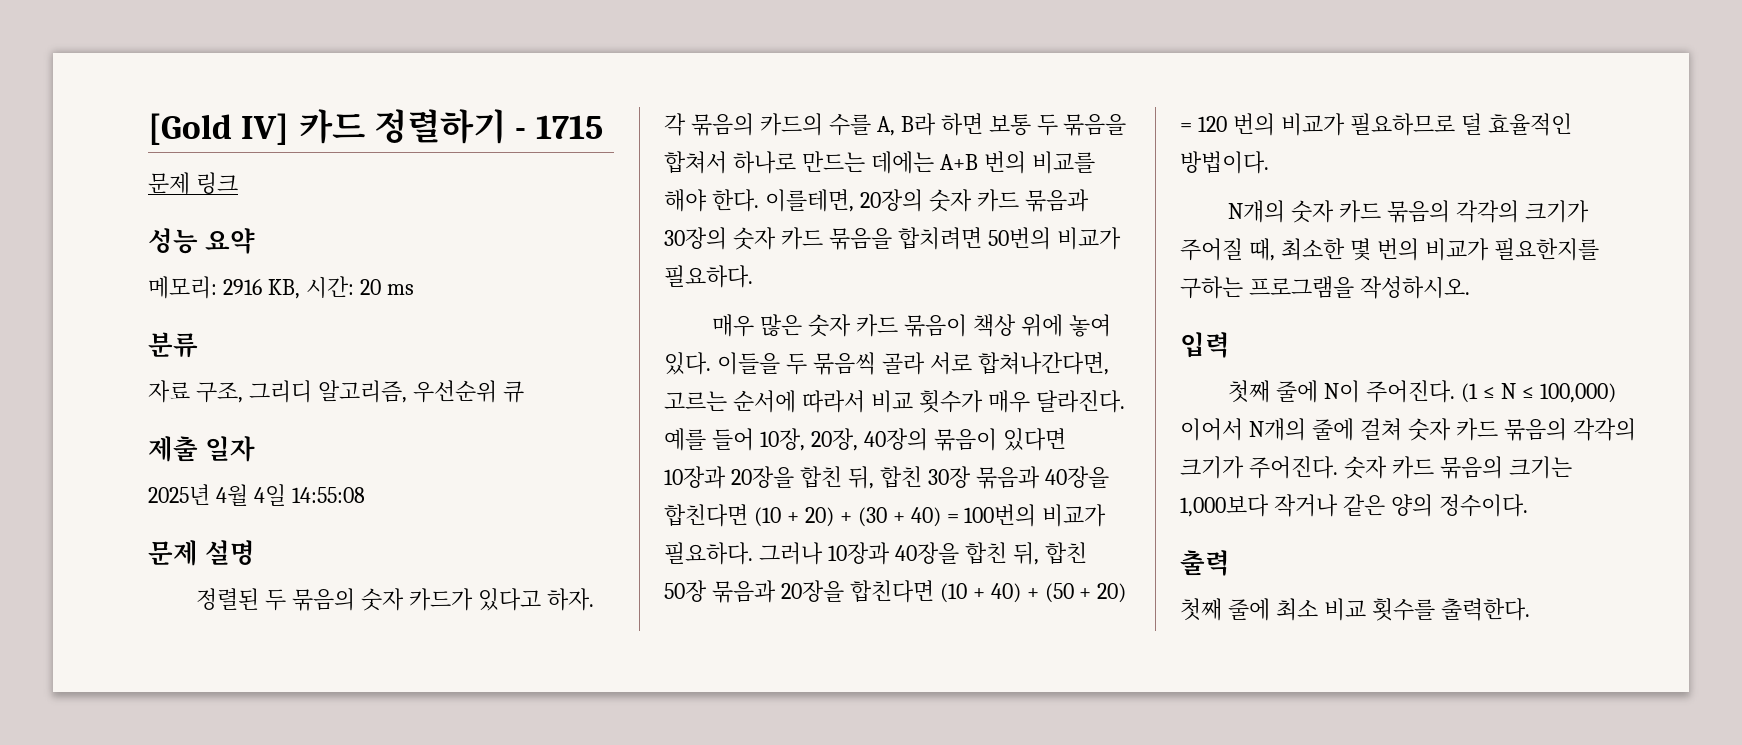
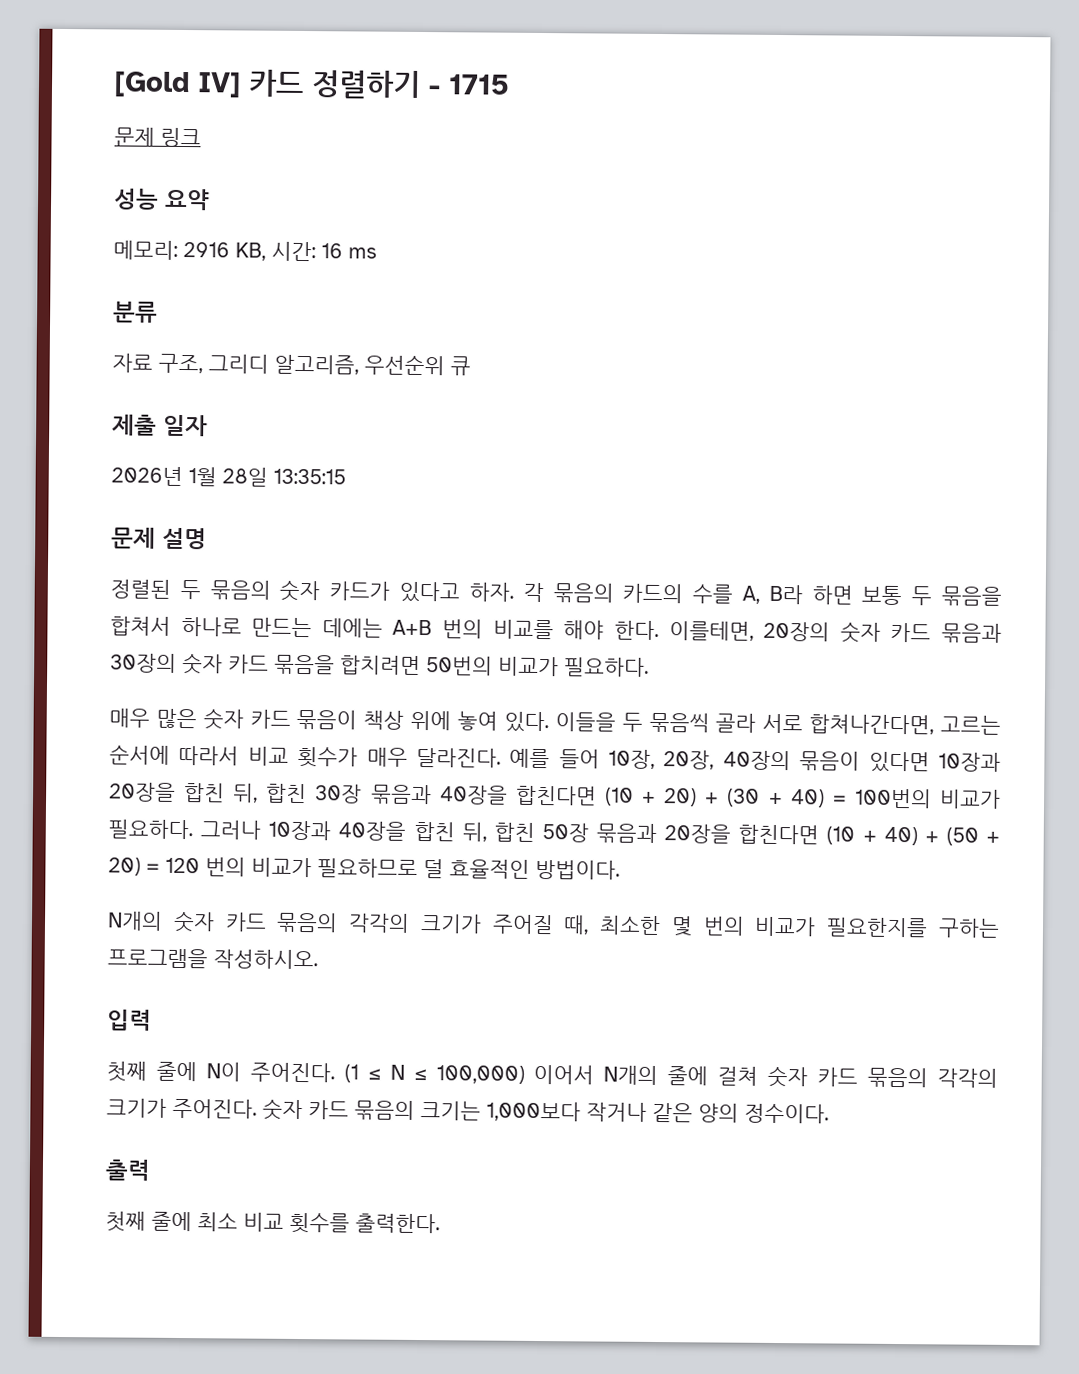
[359,279,381,295] 20 -> [321,243,343,259] 16
[148,484,365,506] 2025년 4월 4일 14:55:08 -> [111,466,346,487] 2026년 1월 28일 13:35:15

